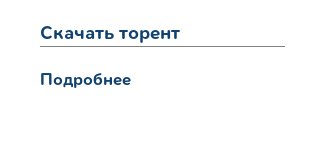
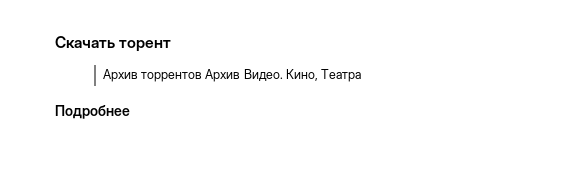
(180, 36) none -> [102,69,362,82] // Архив торрентов Архив Видео. Кино, Театра

